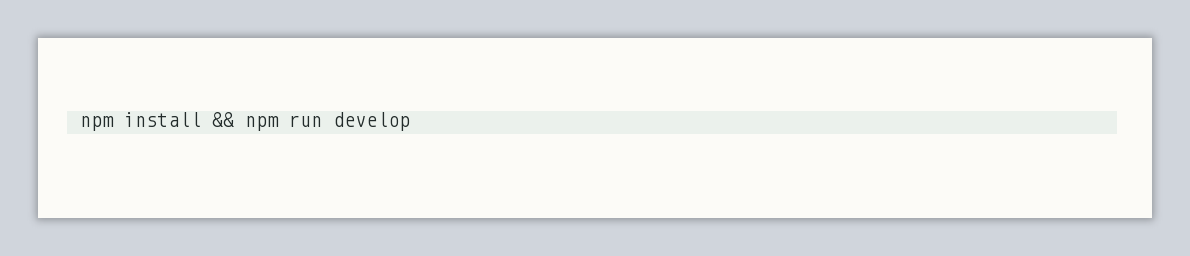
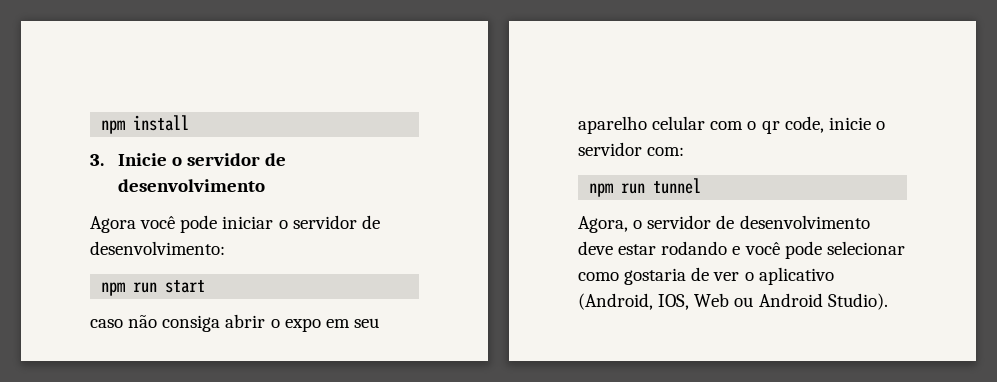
[211,112,410,131] && npm run develop -> [90,153,286,166] [117,179,265,192] [90,215,380,233] [90,241,225,255] [101,280,206,296] [90,314,379,332] [578,116,885,134] [578,142,685,156] [589,178,702,197] [578,215,870,233] [578,241,905,259] [578,267,834,285] [578,293,888,310] // 3. Inicie o servidor de desenvolvimento // Agora você pode iniciar o servidor de desenvolvimento: // npm run start // caso não consiga abrir o expo em seu aparelho celular com o qr code, inicie o servidor com: // npm run tunnel // Agora, o servidor de desenvolvimento deve estar rodando e você pode selecionar como gostaria de ver o aplicativo (Android, IOS, Web ou Android Studio).

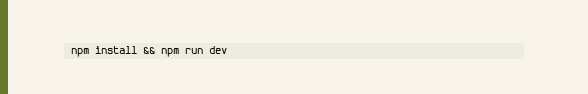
[90,153,286,166] [117,179,265,192] [90,215,380,233] [90,241,225,255] [101,280,206,296] [90,314,379,332] [578,116,885,134] [578,142,685,156] [589,178,702,197] [578,215,870,233] [578,241,905,259] [578,267,834,285] [578,293,888,310] // 3. Inicie o servidor de desenvolvimento // Agora você pode iniciar o servidor de desenvolvimento: // npm run start // caso não consiga abrir o expo em seu aparelho celular com o qr code, inicie o servidor com: // npm run tunnel // Agora, o servidor de desenvolvimento deve estar rodando e você pode selecionar como gostaria de ver o aplicativo (Android, IOS, Web ou Android Studio). -> [143,46,228,57] && npm run dev

